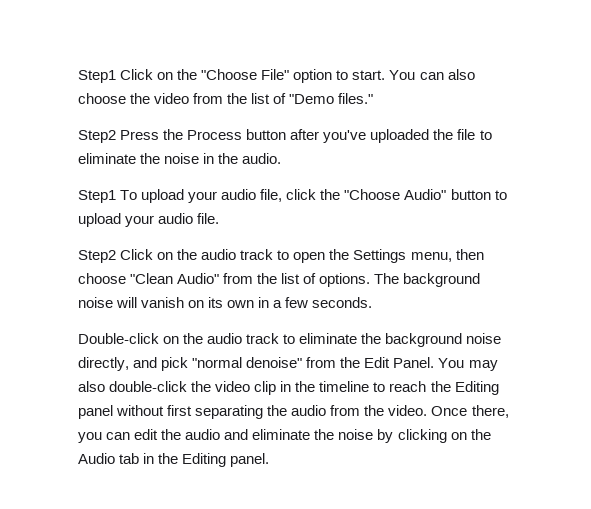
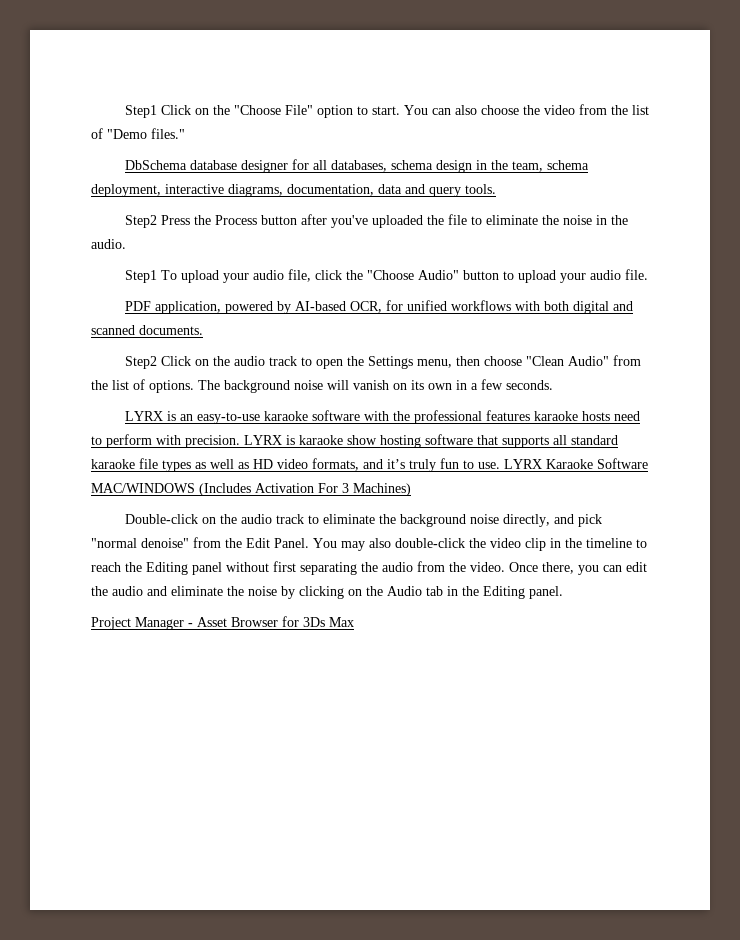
(374, 98) none -> [124,159,589,173] [91,184,496,197] // DbSchema database designer for all databases, schema design in the team, schema deployment, interactive diagrams, documentation, data and query tools.
(220, 218) none -> [124,300,633,314] [91,325,203,335] // PDF application, powered by AI-based OCR, for unified workflows with both digital and scanned documents.
(373, 302) none -> [124,410,640,424] [91,434,618,448] [91,458,648,472] [91,483,411,496] // LYRX is an easy-to-use karaoke software with the professional features karaoke hosts need to perform with precision. LYRX is karaoke show hosting software that supports all standard karaoke file types as well as HD video formats, and it’s truly fun to use. LYRX Karaoke Software MAC/WINDOWS (Includes Activation For 3 Machines)
(270, 460) none -> [91,616,354,630] // Project Manager - Asset Browser for 3Ds Max

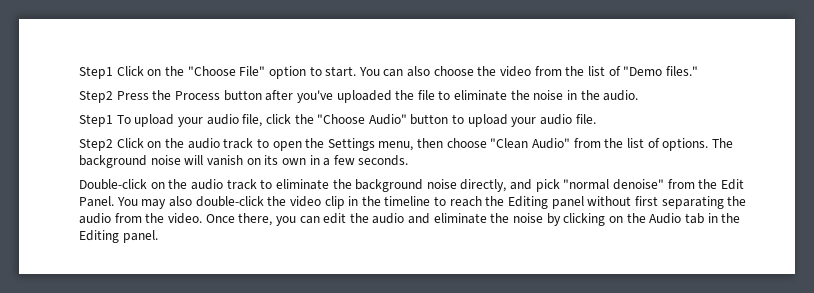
[124,159,589,173] [91,184,496,197] // DbSchema database designer for all databases, schema design in the team, schema deployment, interactive diagrams, documentation, data and query tools. -> (698, 71) none
[124,300,633,314] [91,325,203,335] // PDF application, powered by AI-based OCR, for unified workflows with both digital and scanned documents. -> (596, 119) none
[124,410,640,424] [91,434,618,448] [91,458,648,472] [91,483,411,496] // LYRX is an easy-to-use karaoke software with the professional features karaoke hosts need to perform with precision. LYRX is karaoke show hosting software that supports all standard karaoke file types as well as HD video formats, and it’s truly fun to use. LYRX Karaoke Software MAC/WINDOWS (Includes Activation For 3 Machines) -> (409, 160) none
[91,616,354,630] // Project Manager - Asset Browser for 3Ds Max -> (158, 236) none

